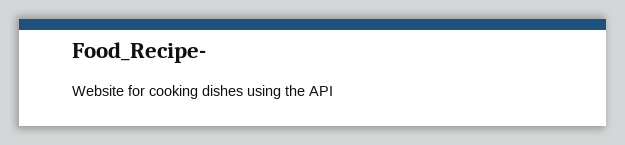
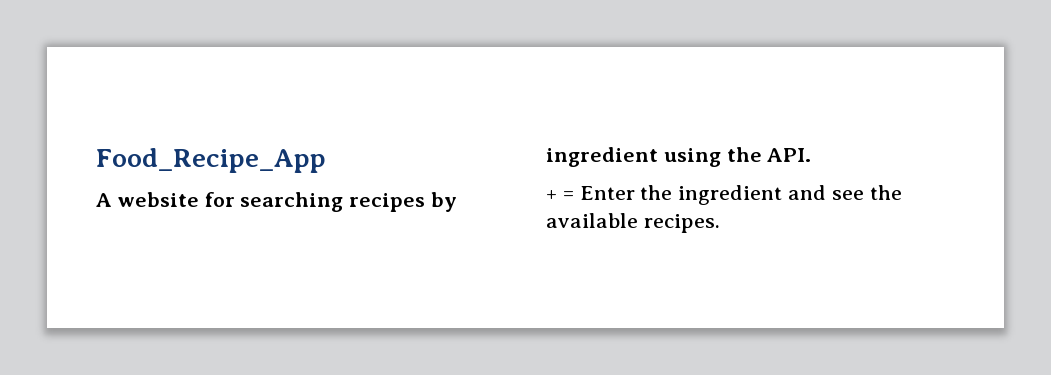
[72,42,206,63] [72,85,333,99] Food_Recipe- // Website for cooking dishes using the API -> [96,148,326,173] [96,192,458,212] [546,147,812,167] [546,185,902,205] [546,213,720,233] Food_Recipe_App // A website for searching recipes by ingredient using the API. // + = Enter the ingredient and see the available recipes.

